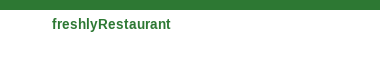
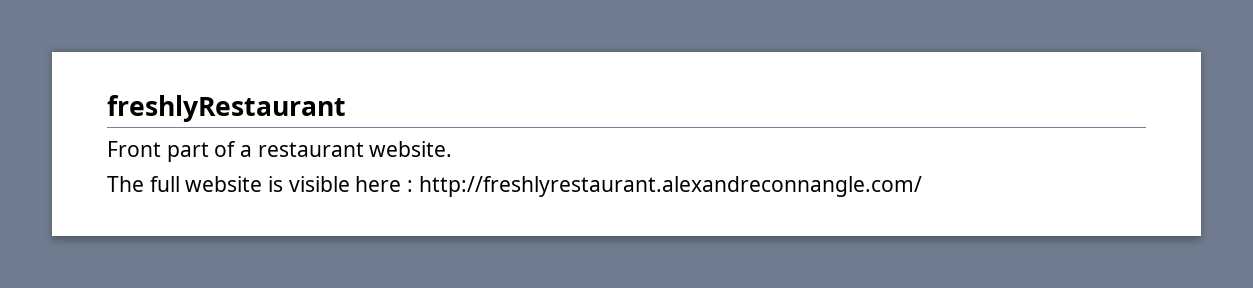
(171, 25) none -> [107,141,453,162] [107,176,922,197] // Front part of a restaurant website. // The full website is visible here : http://freshlyrestaurant.alexandreconnangle.com/

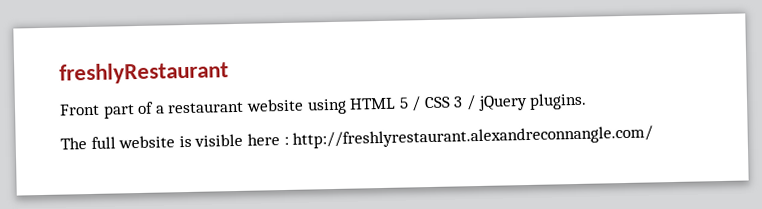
[369,141,453,157] website. -> [245,92,588,115] website using HTML 5 / CSS 3 / jQuery plugins.

